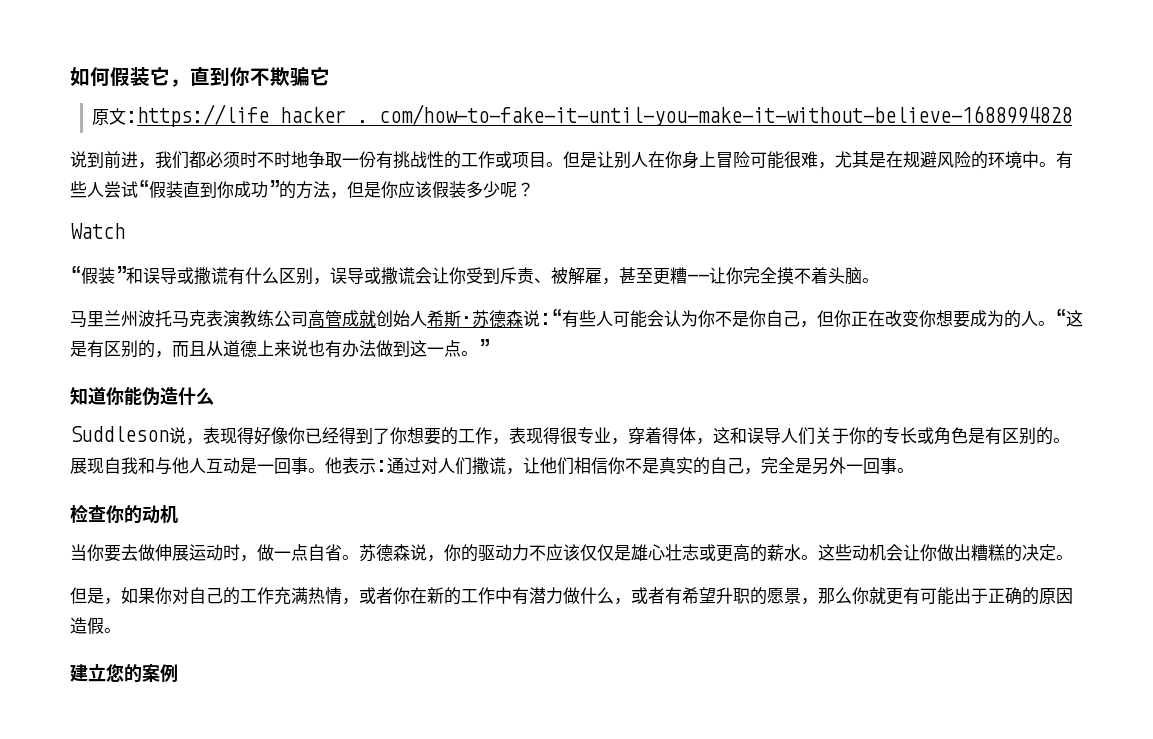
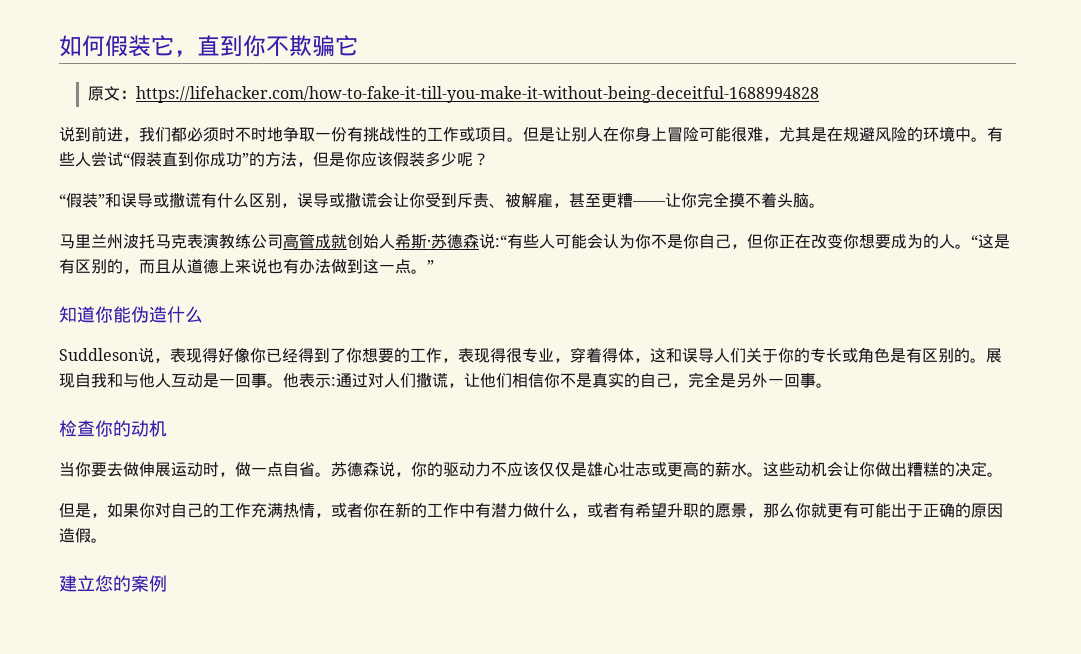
[125,104,1072,127] :https://life hacker . com/how-to-fake-it-until-you-make-it-without-believe-1688994828 -> [119,86,819,103] ：https://lifehacker.com/how-to-fake-it-till-you-make-it-without-being-deceitful-1688994828
[70,223,125,239] // Watch -> (489, 159) none

